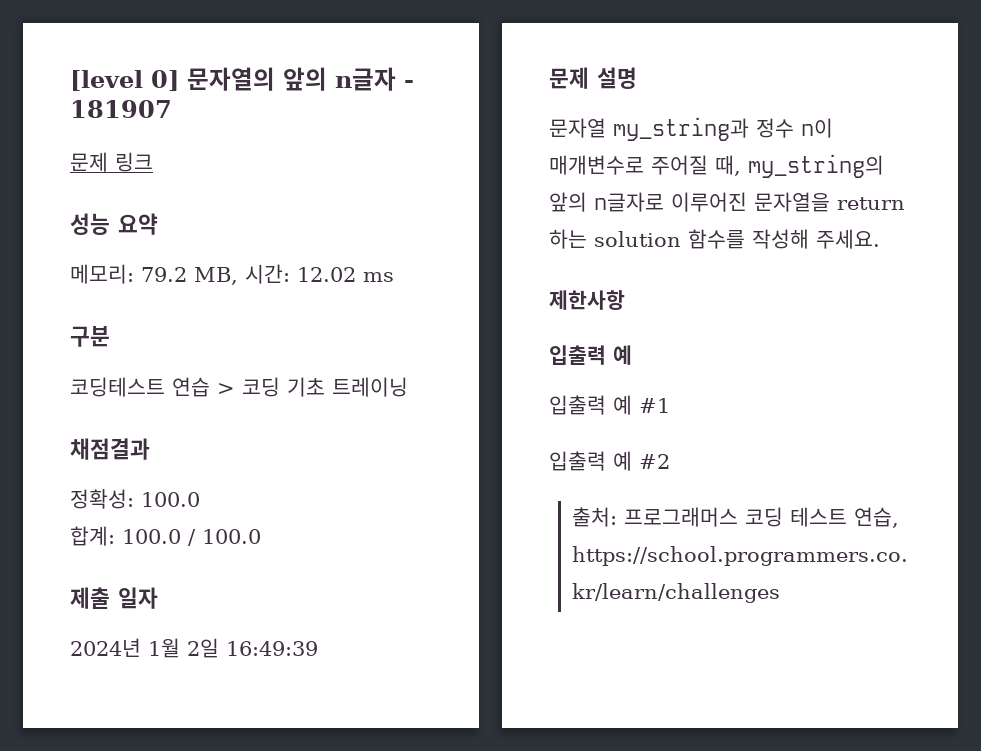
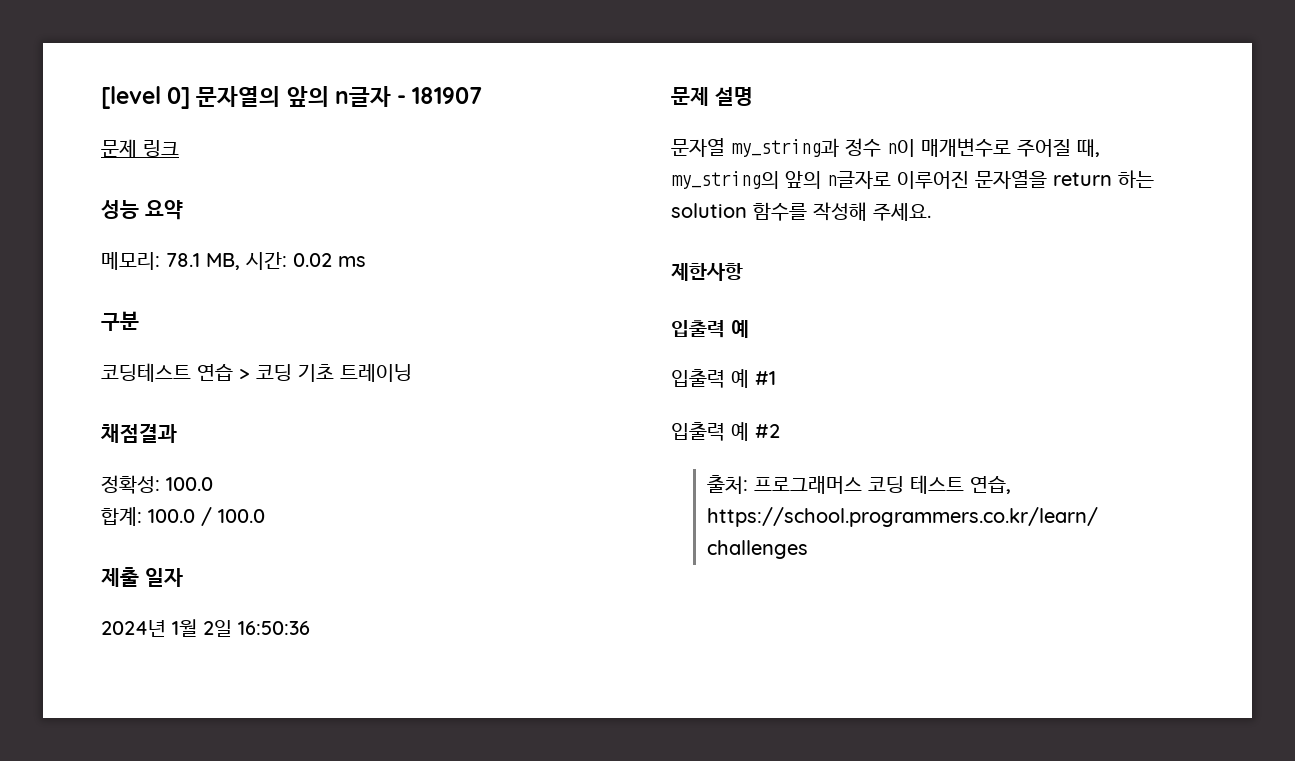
[141,267,187,282] 79.2 -> [166,253,200,267] 78.1
[297,267,356,282] 12.02 -> [293,253,332,267] 0.02
[226,641,318,656] 16:49:39 -> [238,621,310,635] 16:50:36

